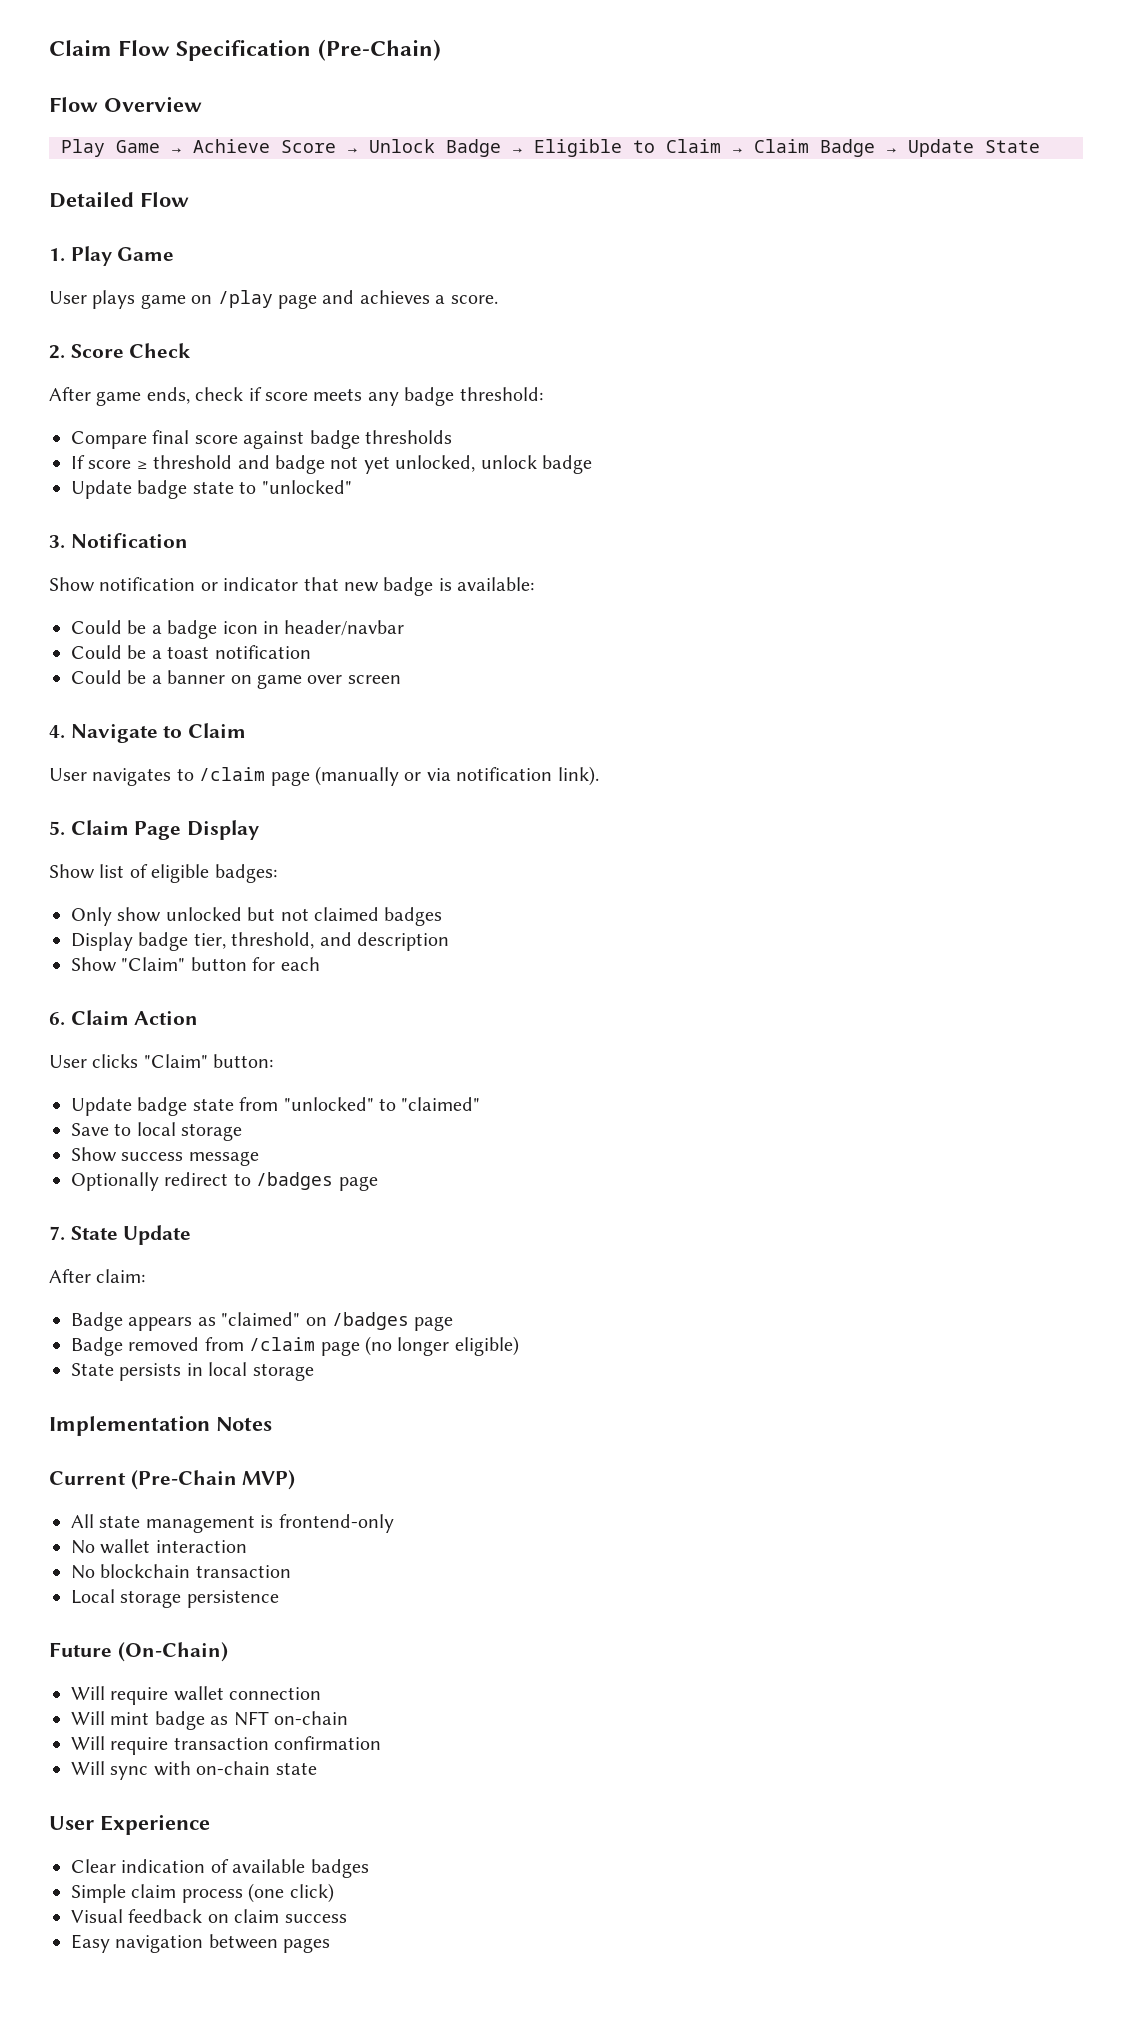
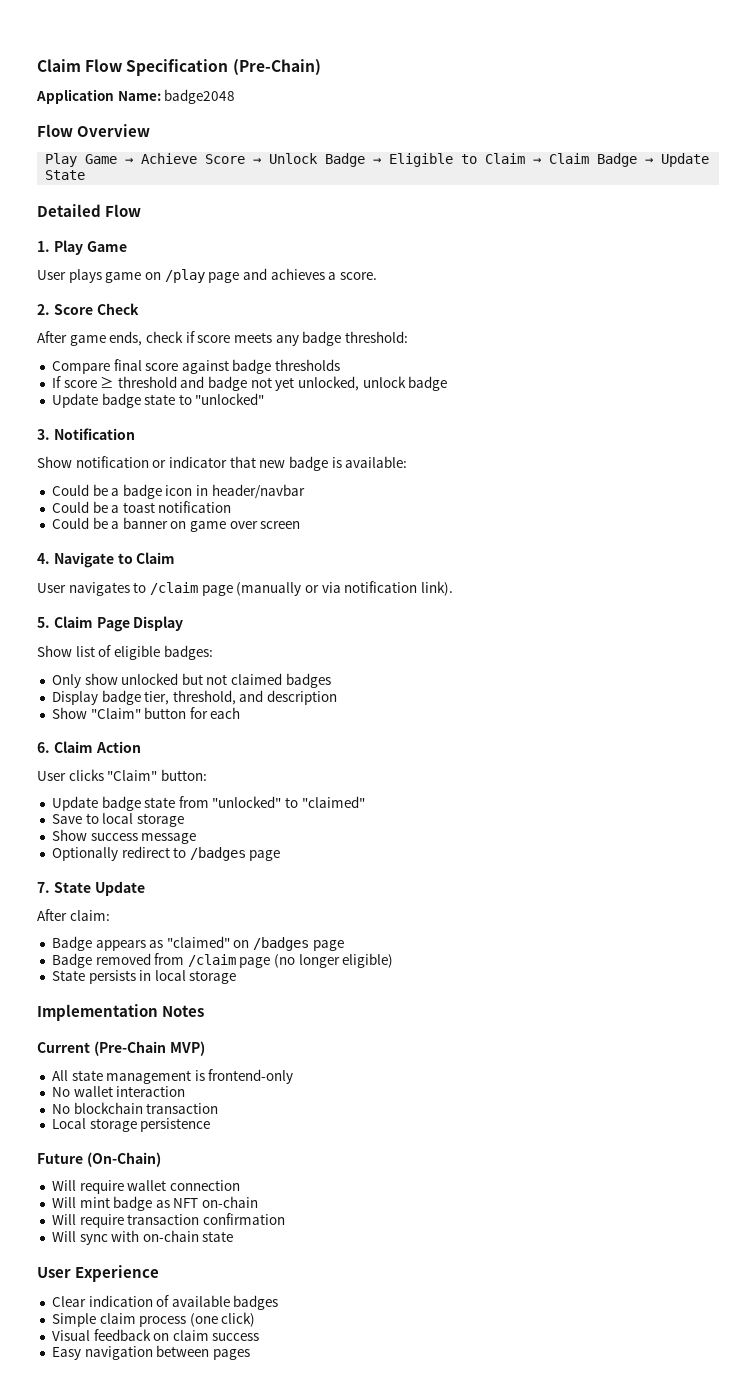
(441, 50) none -> [36,89,236,104] // Application Name: badge2048

